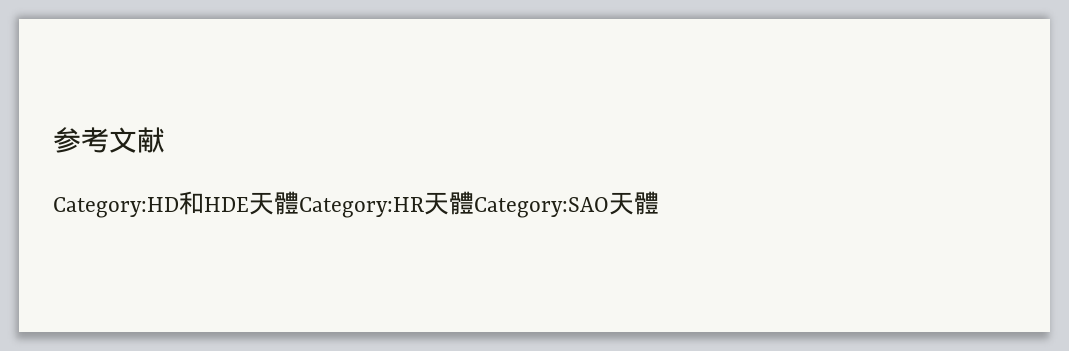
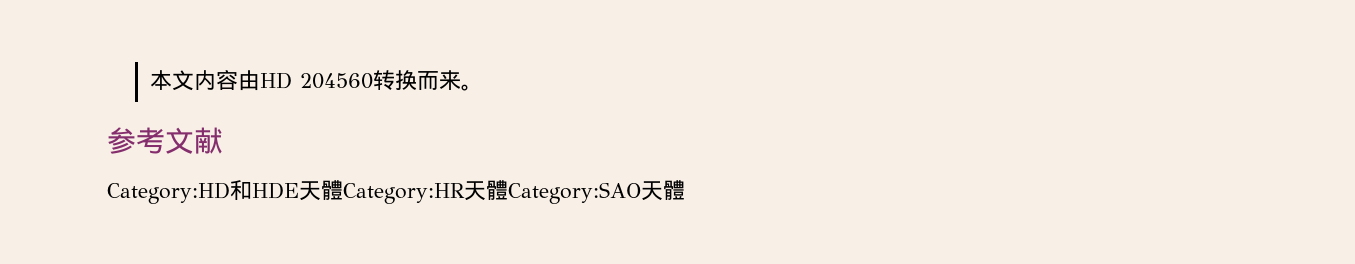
(53, 140) none -> [149,70,483,91] 本文内容由HD 204560转换而来。 //

